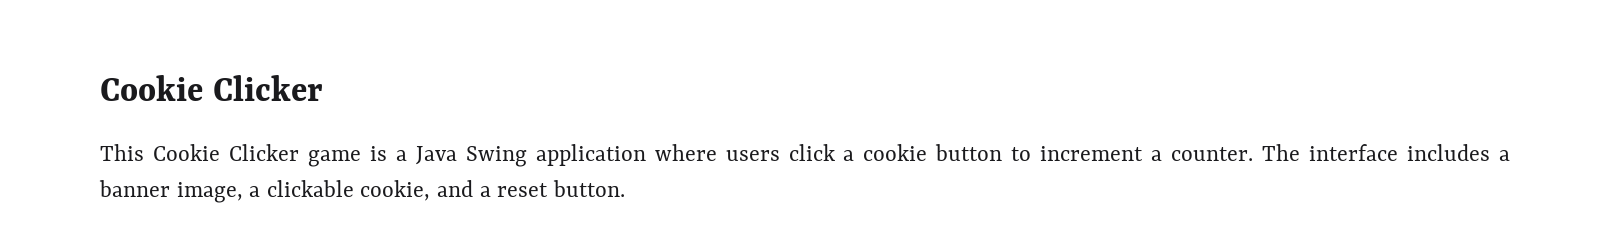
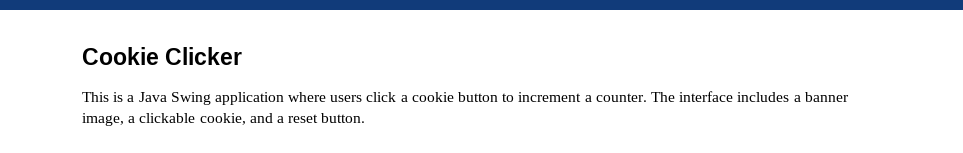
[152,144,361,167] Cookie Clicker game -> (109, 97) none

